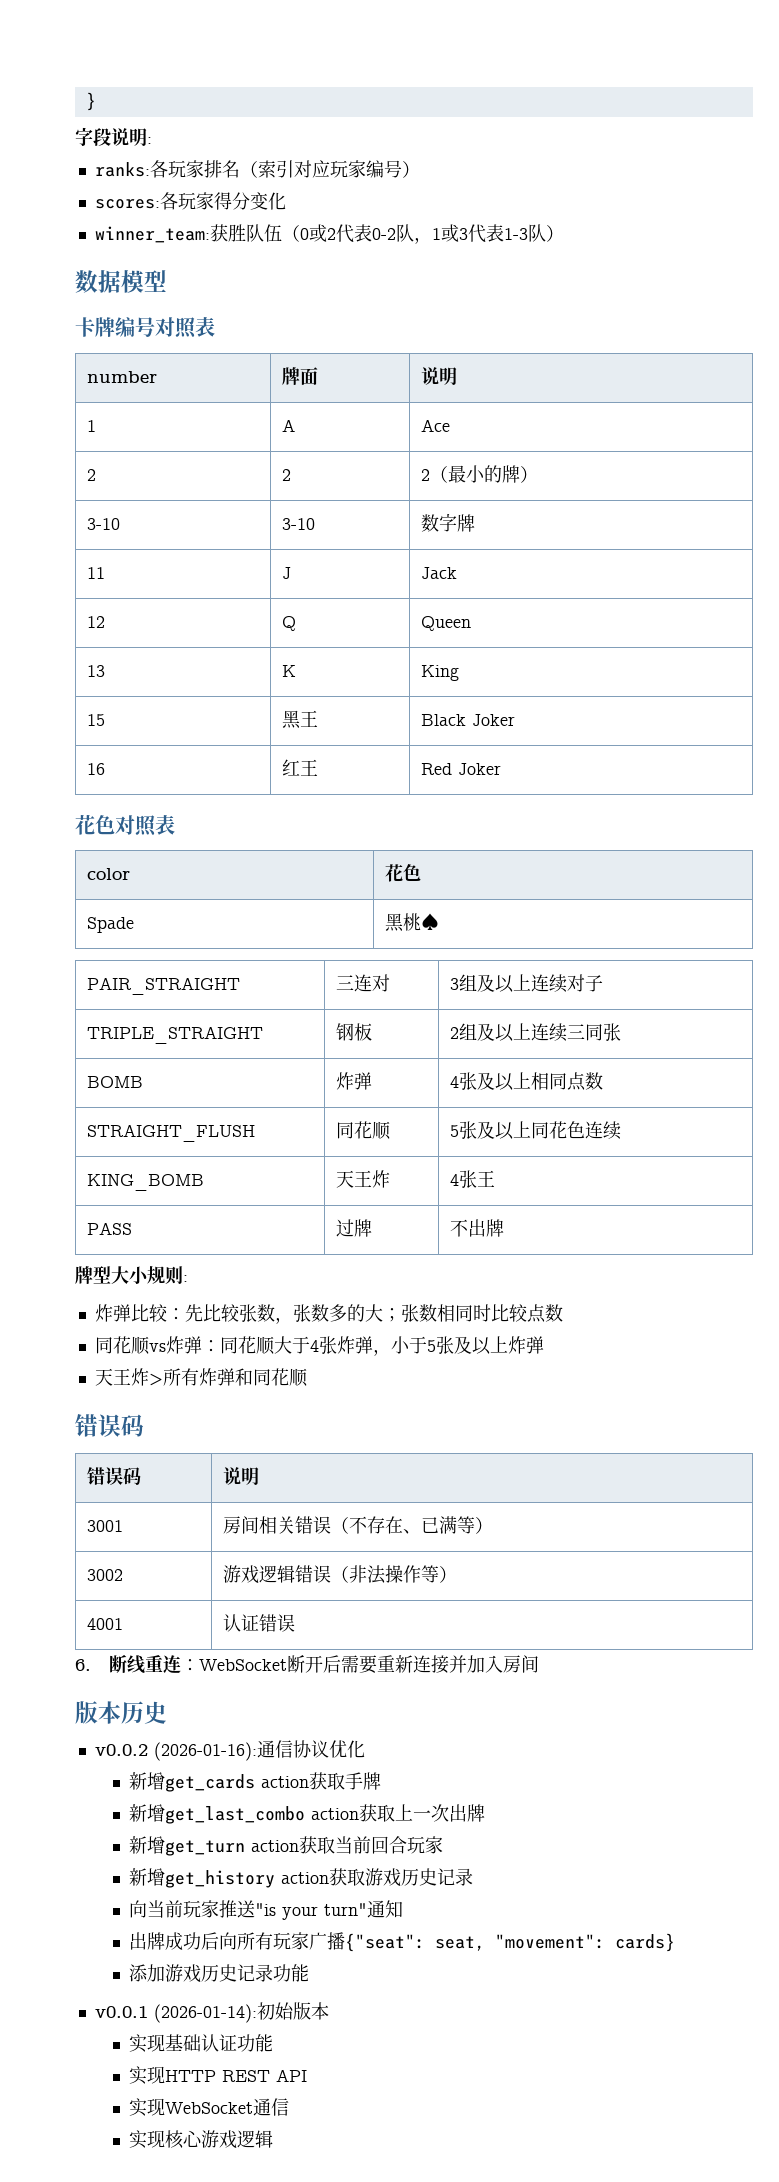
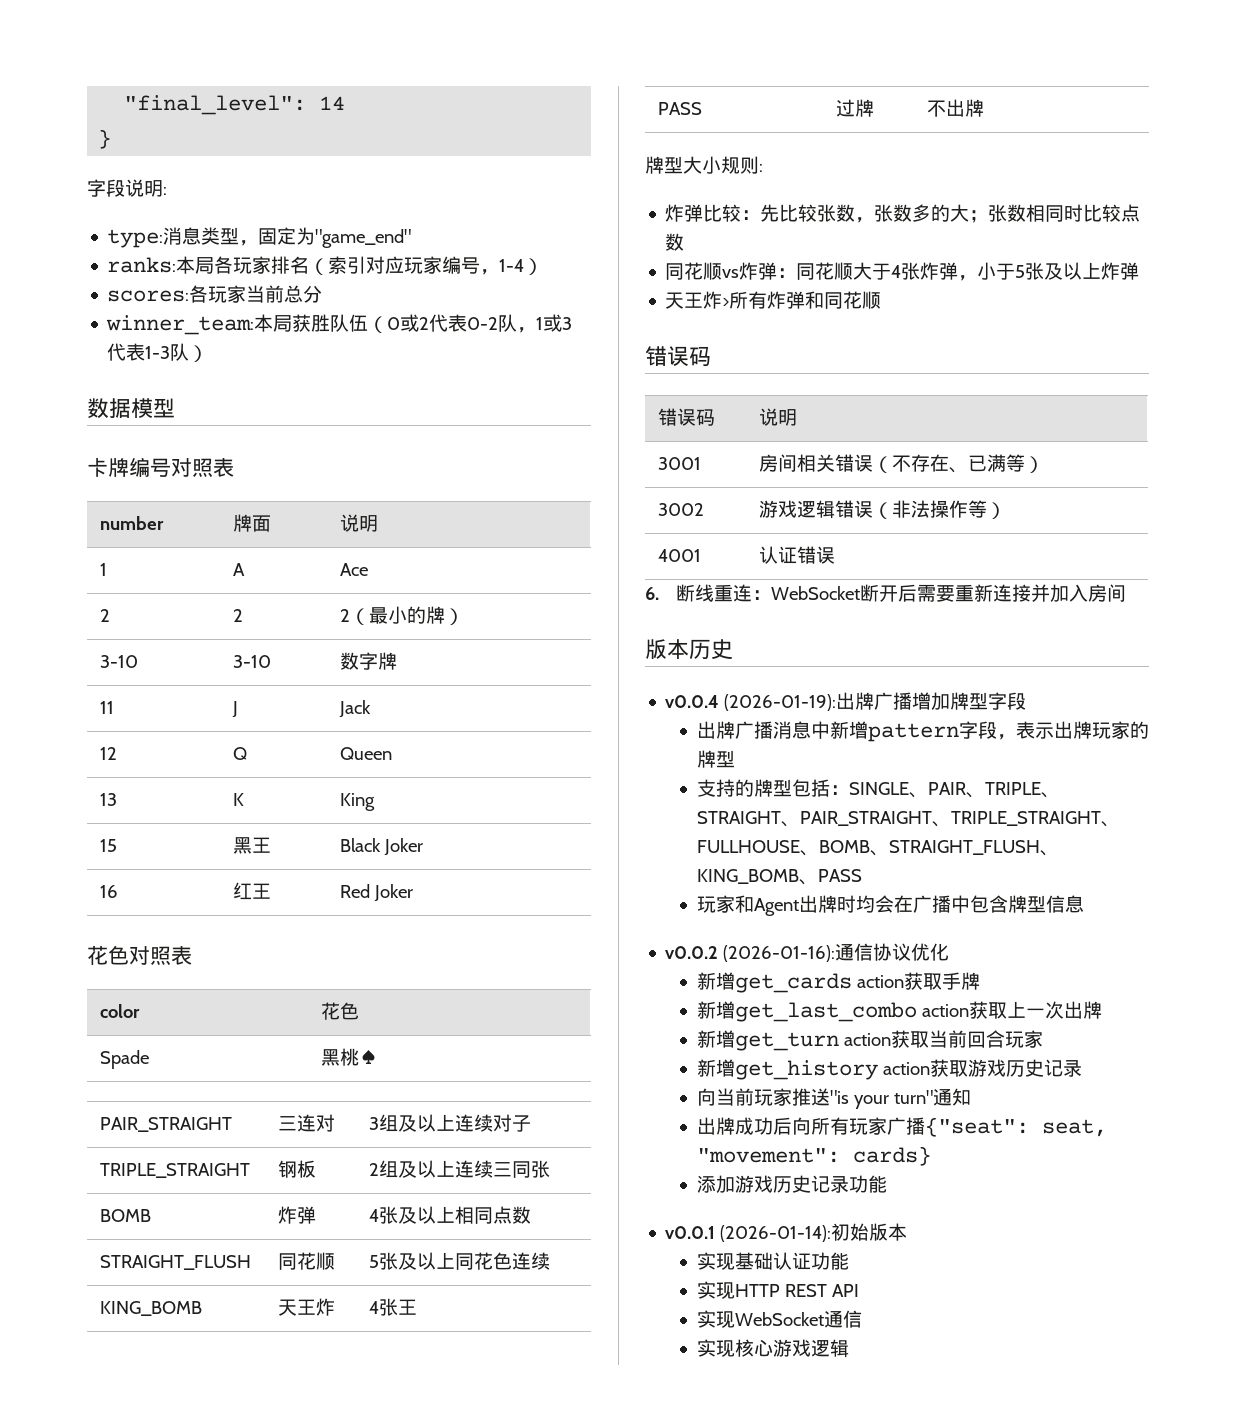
(85, 101) none -> [124,95,346,115] "final_level": 14 //
(152, 140) none -> [107,227,412,248] // type:消息类型，固定为"game_end"
(150, 169) none -> [176,256,215,274] 本局
(402, 169) none -> [480,259,525,275] ，1-4
[213,192,232,210] 得 -> [246,285,304,303] 当前总
[249,192,286,210] 变化 -> (323, 294) none
(210, 234) none -> [254,314,293,332] 本局
(167, 1712) none -> [665,692,1027,711] [696,721,1149,742] [696,750,735,768] [696,779,1060,798] [696,811,1120,827] [696,840,1059,856] [696,869,862,885] [696,895,1084,916] // v0.0.4 (2026-01-19):出牌广播增加牌型字段 // 出牌广播消息中新增pattern字段，表示出牌玩家的牌型 // 支持的牌型包括：SINGLE、PAIR、TRIPLE、STRAIGHT、PAIR_STRAIGHT、TRIPLE_STRAIGHT、FULLHOUSE、BOMB、STRAIGHT_FLUSH、KING_BOMB、PASS // 玩家和Agent出牌时均会在广播中包含牌型信息

